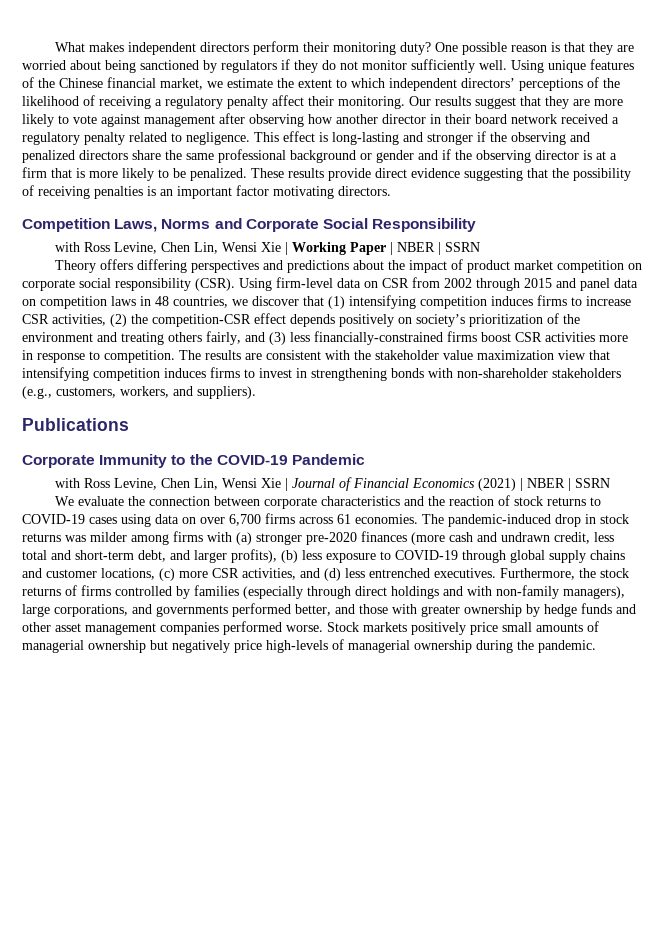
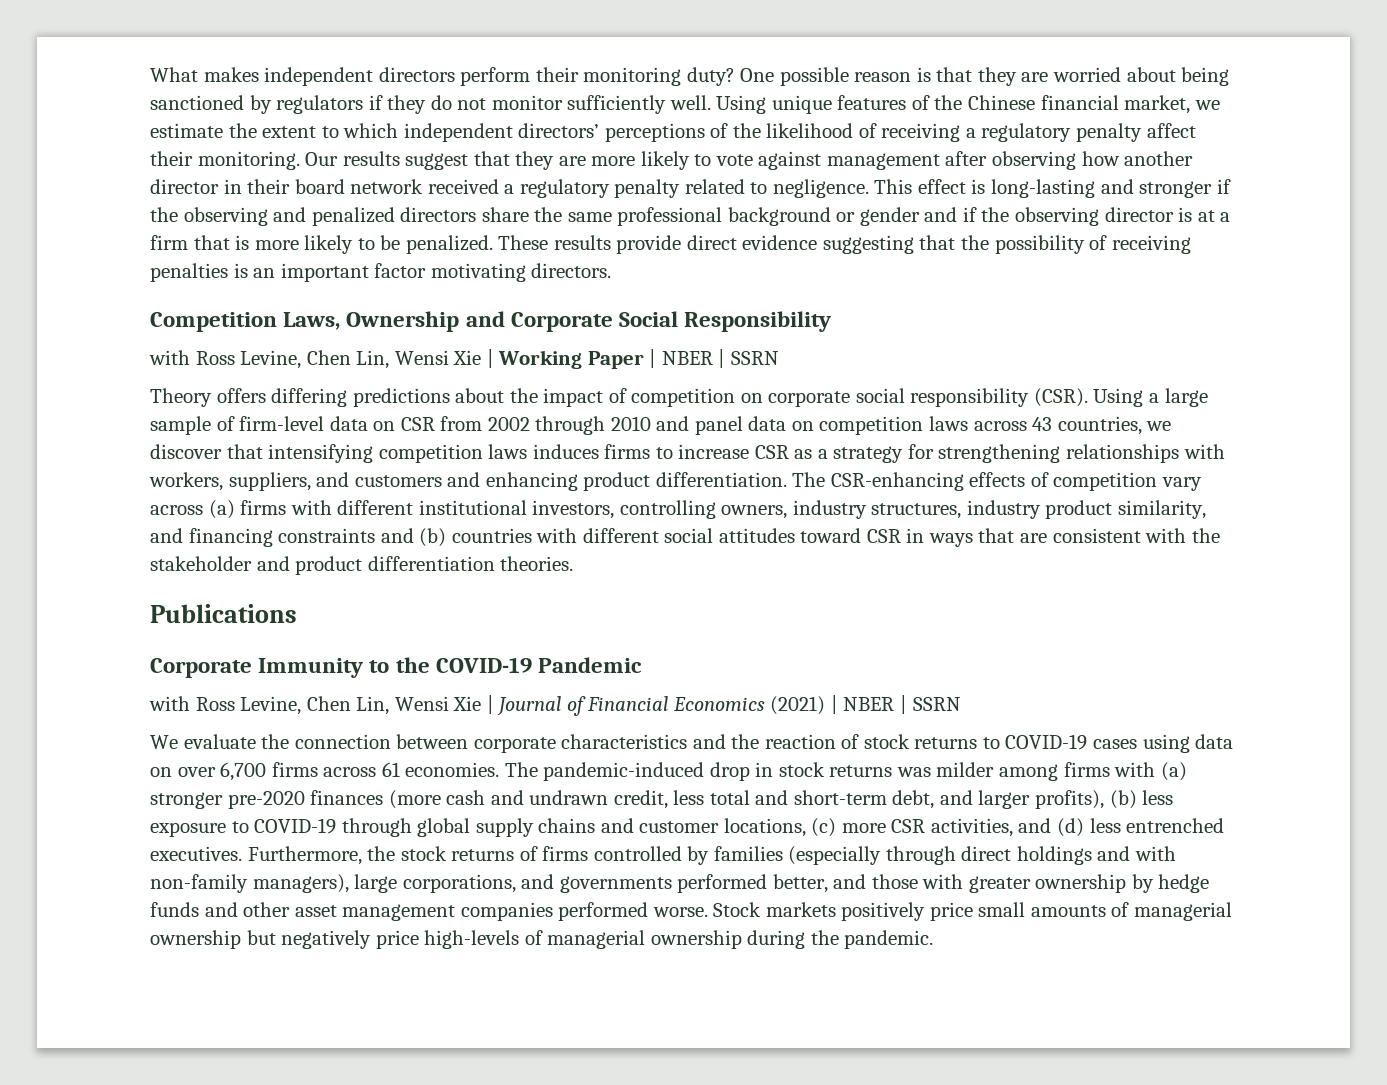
[161,219,211,229] Norms -> [346,311,460,332] Ownership
[190,260,283,273] perspectives and -> (348, 397) none
[466,260,553,273] product market -> (627, 395) none
(272, 284) none -> [1149,388,1208,407] [150,416,235,435] a large sample of
[524,278,552,288] 2015 -> [610,416,651,431] 2010
[140,296,169,306] in 48 -> [973,417,1053,431] across 43
[328,295,487,309] (1) intensifying competition -> [268,444,528,463] intensifying competition laws
[52,313,580,327] [22,331,628,345] [22,350,241,363] activities, (2) the competition-CSR effect depends positively on society’s prioritization of the environment and treating others fairly, and (3) less financially-constrained firms boost CSR activities more in response to competition. The results -> [794,444,1225,463] [149,472,1202,491] [150,500,1206,519] [150,528,1015,547] as a strategy for strengthening relationships with workers, suppliers, and customers and enhancing product differentiation. The CSR-enhancing effects of competition vary across (a) firms with different institutional investors, controlling owners, industry structures, industry product similarity, and financing constraints and (b) countries with different social attitudes toward CSR in ways that
[443,350,610,360] [22,367,621,381] [22,386,256,399] value maximization view that intensifying competition induces firms to invest in strengthening bonds with non-shareholder stakeholders (e.g., customers, workers, and suppliers). -> [256,556,574,575] and product differentiation theories.

